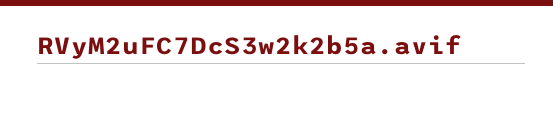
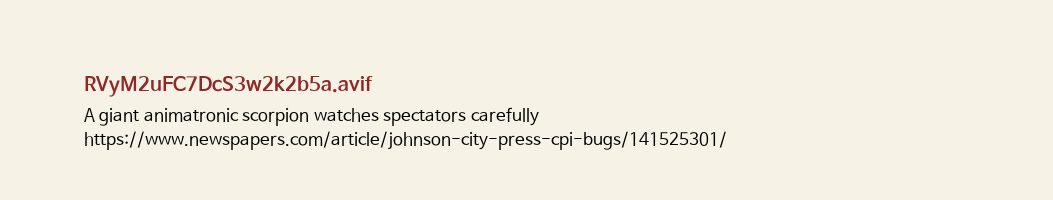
(462, 47) none -> [84,107,539,126] [84,131,727,150] // A giant animatronic scorpion watches spectators carefully https://www.newspapers.com/article/johnson-city-press-cpi-bugs/141525301/

